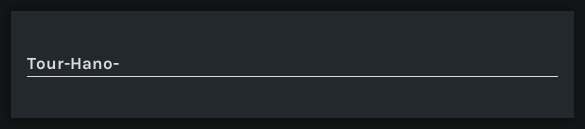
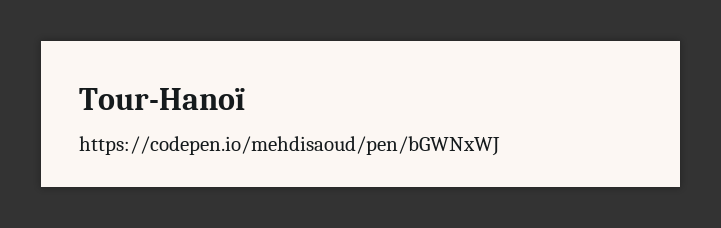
[27,57,119,70] Tour-Hano- -> [79,88,245,110] [79,136,500,156] Tour-Hanoï // https://codepen.io/mehdisaoud/pen/bGWNxWJ

